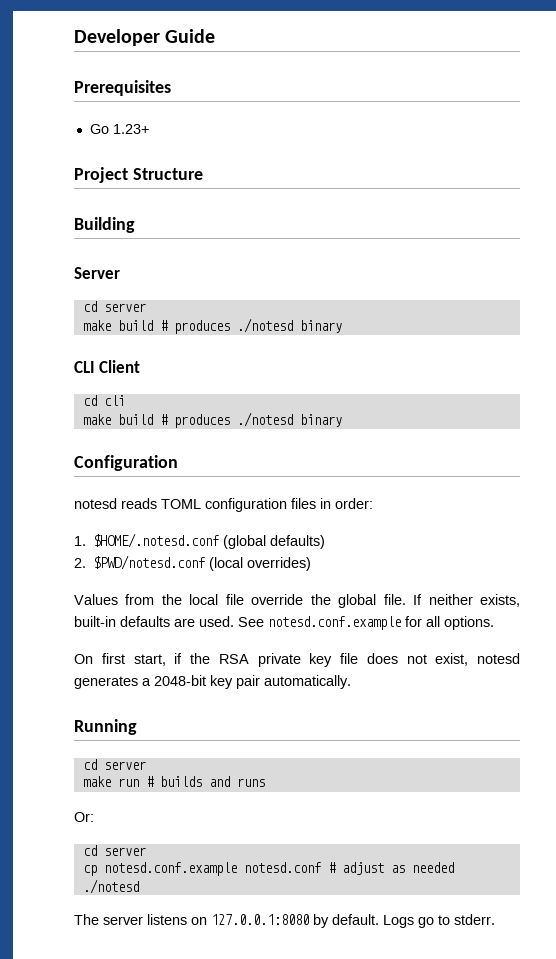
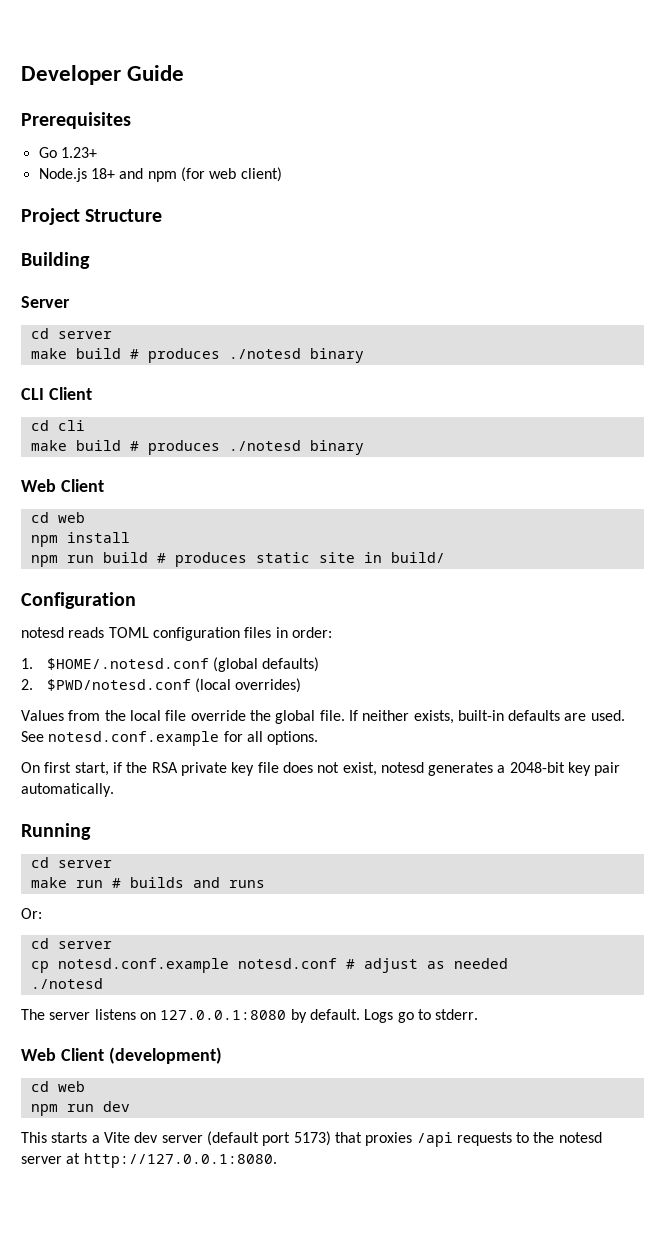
(149, 129) none -> [38,167,282,182] // Node.js 18+ and npm (for web client)
(342, 420) none -> [21,479,104,492] [30,512,85,523] [30,532,130,547] [30,552,445,567] // Web Client // cd web // npm install // npm run build # produces static site in build/
(495, 919) none -> [21,1047,222,1064] [30,1081,85,1092] [30,1101,130,1116] [21,1131,602,1147] [21,1153,277,1168] // Web Client (development) // cd web // npm run dev // This starts a Vite dev server (default port 5173) that proxies /api requests to the notesd server at http://127.0.0.1:8080.

